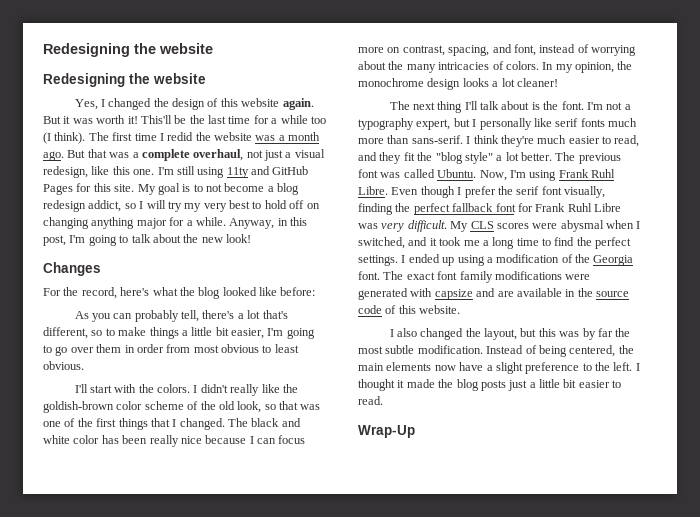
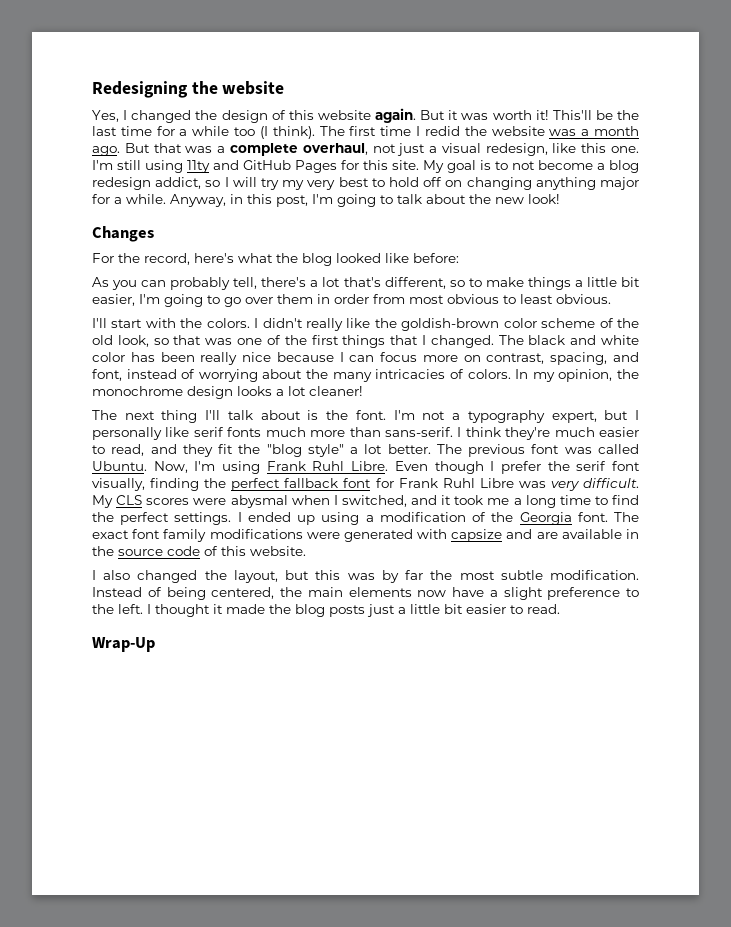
[43,43,213,57] [43,73,206,87] Redesigning the website // Redesigning the website -> [92,81,285,98] Redesigning the website

